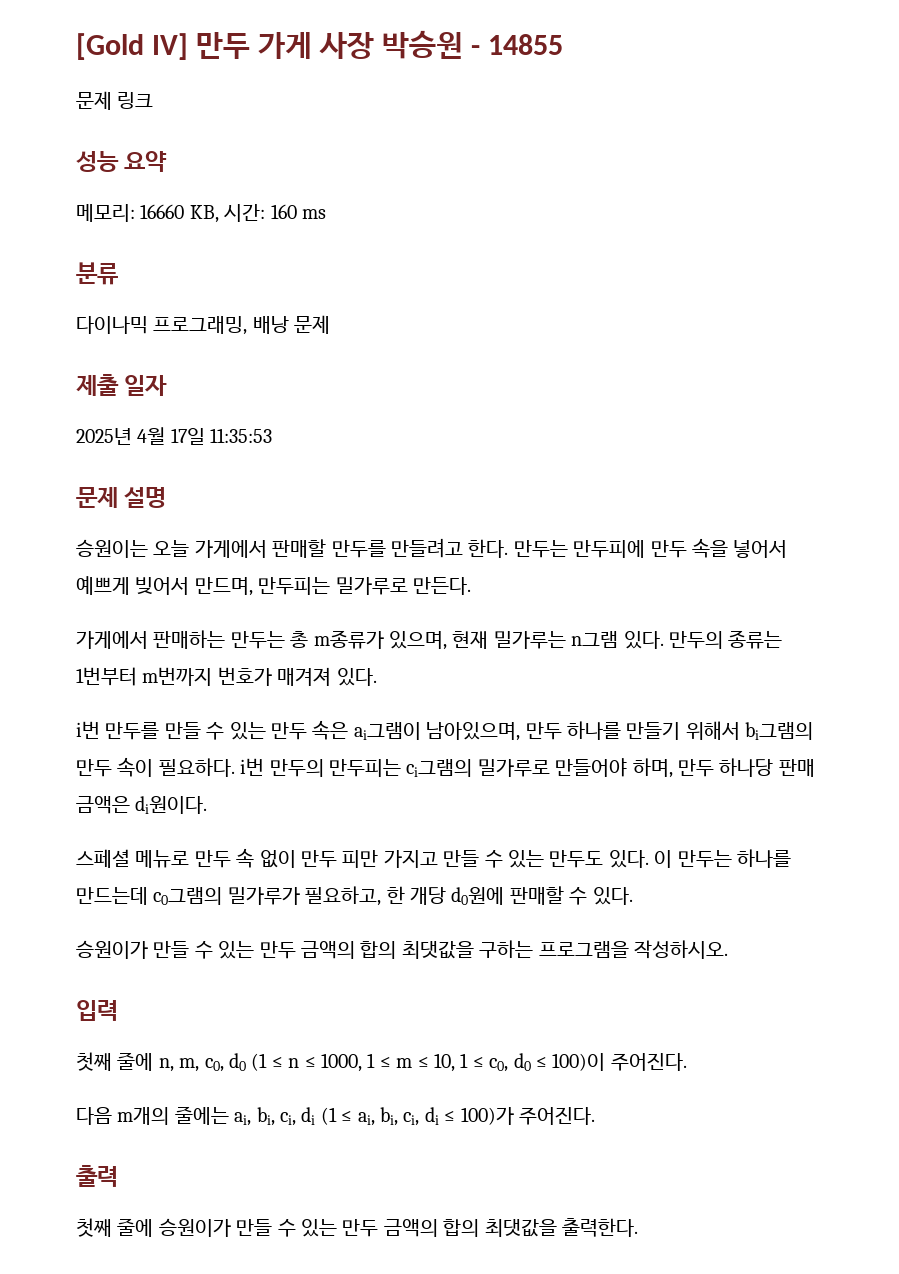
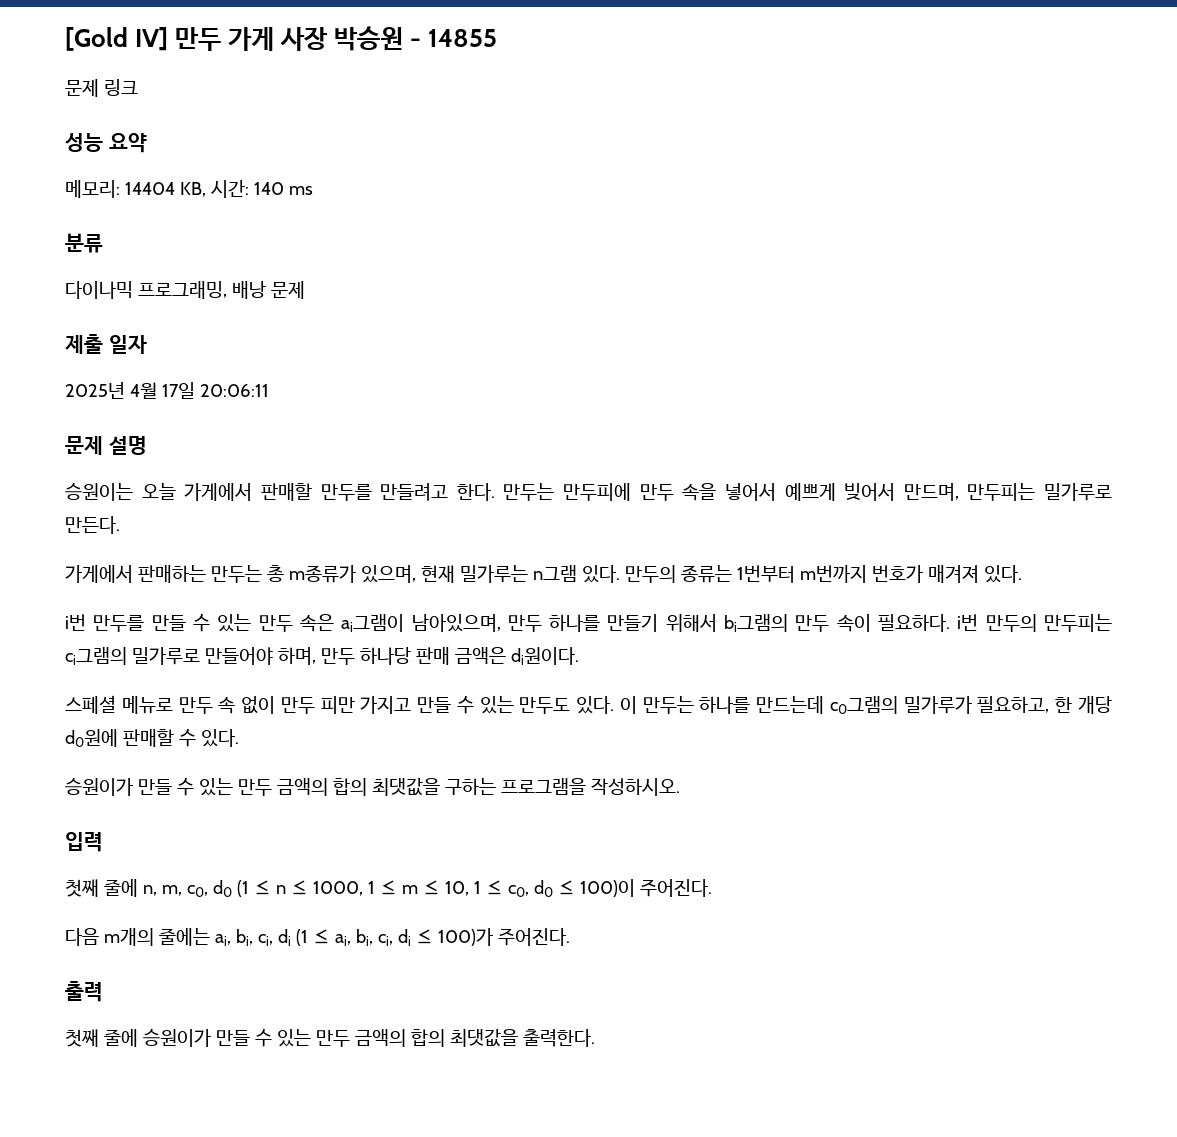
[140,204,185,219] 16660 -> [124,182,175,195] 14404
[270,204,297,219] 160 -> [253,182,284,195] 140
[210,428,273,443] 11:35:53 -> [199,384,269,397] 20:06:11

